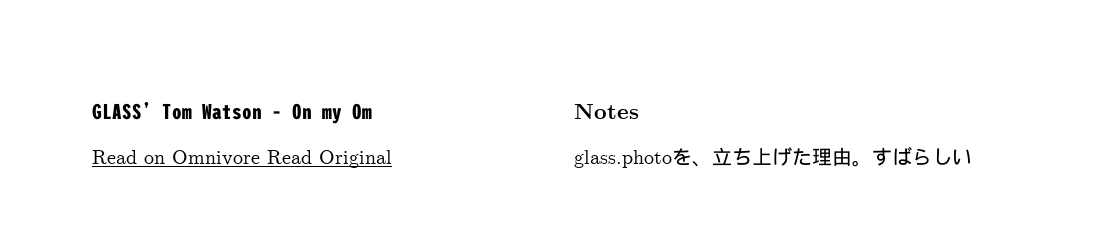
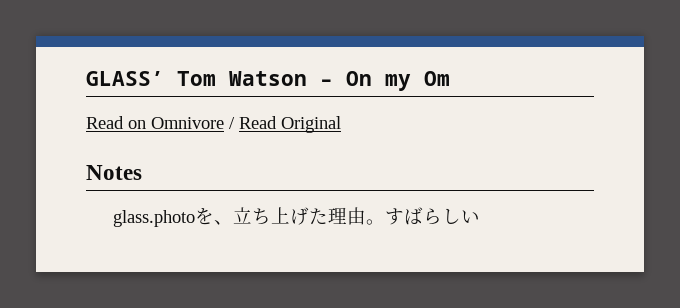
(260, 158) none -> [229,117,235,129] /

